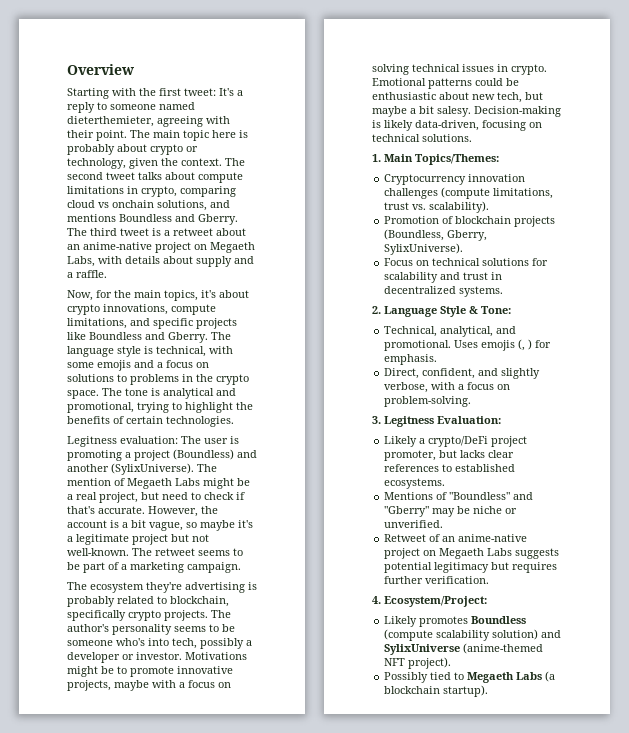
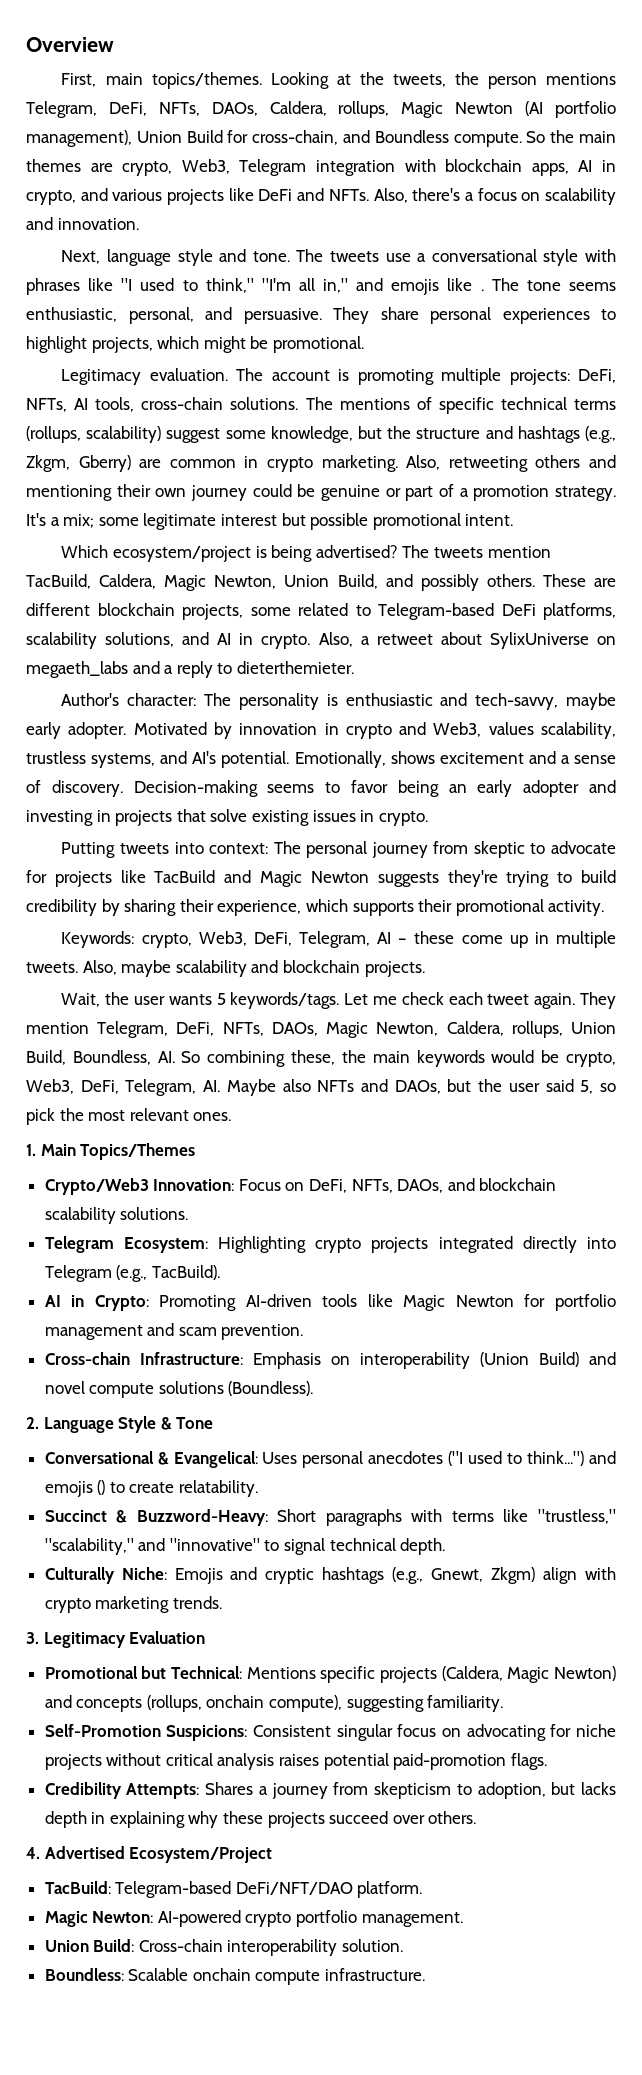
[67,88,243,99] [67,102,195,113] [67,116,230,127] [67,130,248,141] [67,144,198,155] [67,158,245,169] [67,172,243,183] [67,186,236,197] [67,200,230,211] [67,214,238,225] [67,228,246,236] [67,242,255,253] [67,256,254,267] [67,270,107,278] [67,290,249,301] [67,304,216,315] [67,318,237,329] [67,332,231,343] [67,346,233,357] [67,360,209,371] [67,374,249,385] [67,388,236,399] [67,402,253,413] [67,416,234,427] [67,436,239,447] [67,449,257,461] [67,463,217,475] [67,478,250,489] [67,492,245,503] [67,506,218,517] [67,520,253,531] [67,534,209,545] [67,548,243,556] [67,562,241,573] [67,582,257,593] [67,596,229,607] [67,610,231,621] [67,624,235,635] [67,638,252,649] [67,652,247,663] [67,666,233,677] [67,680,231,691] [372,64,547,75] [372,78,519,89] [372,92,543,103] [372,106,561,117] [372,120,542,131] [372,134,472,142] [372,154,499,165] [384,174,526,185] [384,187,554,199] [384,201,490,213] [384,216,556,227] [384,229,488,241] [384,243,464,255] [384,258,549,266] [384,272,503,283] [384,286,504,297] [372,306,511,317] [384,326,517,337] [384,339,552,351] [384,354,438,365] [384,368,541,379] [384,382,511,393] [384,396,472,407] [372,416,501,427] [384,436,528,447] [384,450,515,461] [384,464,516,472] [384,478,446,489] [384,492,534,500] [384,506,518,517] [384,520,444,528] [384,534,528,542] [384,548,560,559] [384,562,558,573] [384,576,490,584] [372,596,487,607] [384,616,527,627] [384,629,562,641] [384,643,544,655] [384,657,452,669] [384,671,556,683] [384,685,489,697] Starting with the first tweet: It's a reply to someone named dieterthemieter, agreeing with their point. The main topic here is probably about crypto or technology, given the context. The second tweet talks about compute limitations in crypto, comparing cloud vs onchain solutions, and mentions Boundless and Gberry. The third tweet is a retweet about an anime-native project on Megaeth Labs, with details about supply and a raffle. // Now, for the main topics, it's about crypto innovations, compute limitations, and specific projects like Boundless and Gberry. The language style is technical, with some emojis and a focus on solutions to problems in the crypto space. The tone is analytical and promotional, trying to highlight the benefits of certain technologies. // Legitness evaluation: The user is promoting a project (Boundless) and another (SylixUniverse). The mention of Megaeth Labs might be a real project, but need to check if that's accurate. However, the account is a bit vague, so maybe it's a legitimate project but not well-known. The retweet seems to be part of a marketing campaign. // The ecosystem they're advertising is probably related to blockchain, specifically crypto projects. The author's personality seems to be someone who's into tech, possibly a developer or investor. Motivations might be to promote innovative projects, maybe with a focus on solving technical issues in crypto. Emotional patterns could be enthusiastic about new tech, but maybe a bit salesy. Decision-making is likely data-driven, focusing on technical solutions. // 1. Main Topics/Themes: // Cryptocurrency innovation challenges (compute limitations, trust vs. scalability). // Promotion of blockchain projects (Boundless, Gberry, SylixUniverse). // Focus on technical solutions for scalability and trust in decentralized systems. // 2. Language Style & Tone: // Technical, analytical, and promotional. Uses emojis (, ) for emphasis. // Direct, confident, and slightly verbose, with a focus on problem-solving. // 3. Legitness Evaluation: // Likely a crypto/DeFi project promoter, but lacks clear references to established ecosystems. // Mentions of "Boundless" and "Gberry" may be niche or unverified. // Retweet of an anime-native project on Megaeth Labs suggests potential legitimacy but requires further verification. // 4. Ecosystem/Project: // Likely promotes Boundless (compute scalability solution) and SylixUniverse (anime-themed NFT project). // Possibly tied to Megaeth Labs (a blockchain startup). -> [61,72,616,89] [26,101,616,118] [26,130,616,147] [26,159,617,176] [26,188,616,205] [26,217,139,230] [61,249,616,266] [26,278,616,295] [26,307,616,324] [26,336,364,353] [61,368,616,385] [26,397,616,414] [26,426,616,443] [26,455,617,472] [26,484,617,501] [26,513,514,530] [61,545,551,562] [26,574,616,591] [26,603,616,620] [26,632,616,649] [26,661,354,678] [61,693,616,710] [26,722,617,739] [26,751,617,768] [26,780,616,797] [26,809,428,826] [61,841,616,858] [26,870,616,887] [26,899,605,916] [61,931,617,948] [26,960,425,977] [61,992,616,1009] [26,1021,616,1038] [26,1050,616,1067] [26,1079,617,1096] [26,1108,232,1125] [26,1143,196,1160] [44,1178,557,1195] [44,1207,189,1224] [44,1236,616,1253] [44,1265,220,1282] [44,1294,616,1311] [44,1323,304,1340] [44,1352,616,1369] [44,1381,314,1398] [26,1416,214,1433] [44,1451,616,1468] [44,1480,259,1497] [44,1509,616,1526] [44,1538,446,1555] [44,1567,616,1584] [44,1596,222,1613] [26,1631,206,1648] [44,1666,616,1683] [44,1695,504,1712] [44,1724,616,1741] [44,1753,547,1770] [44,1782,617,1799] [44,1811,477,1828] [26,1846,273,1863] [44,1881,423,1898] [44,1910,463,1927] [44,1939,404,1956] [44,1968,426,1985] First, main topics/themes. Looking at the tweets, the person mentions Telegram, DeFi, NFTs, DAOs, Caldera, rollups, Magic Newton (AI portfolio management), Union Build for cross-chain, and Boundless compute. So the main themes are crypto, Web3, Telegram integration with blockchain apps, AI in crypto, and various projects like DeFi and NFTs. Also, there's a focus on scalability and innovation. // Next, language style and tone. The tweets use a conversational style with phrases like "I used to think," "I'm all in," and emojis like . The tone seems enthusiastic, personal, and persuasive. They share personal experiences to highlight projects, which might be promotional. // Legitimacy evaluation. The account is promoting multiple projects: DeFi, NFTs, AI tools, cross-chain solutions. The mentions of specific technical terms (rollups, scalability) suggest some knowledge, but the structure and hashtags (e.g., Zkgm, Gberry) are common in crypto marketing. Also, retweeting others and mentioning their own journey could be genuine or part of a promotion strategy. It's a mix; some legitimate interest but possible promotional intent. // Which ecosystem/project is being advertised? The tweets mention TacBuild, Caldera, Magic Newton, Union Build, and possibly others. These are different blockchain projects, some related to Telegram-based DeFi platforms, scalability solutions, and AI in crypto. Also, a retweet about SylixUniverse on megaeth_labs and a reply to dieterthemieter. // Author's character: The personality is enthusiastic and tech-savvy, maybe early adopter. Motivated by innovation in crypto and Web3, values scalability, trustless systems, and AI's potential. Emotionally, shows excitement and a sense of discovery. Decision-making seems to favor being an early adopter and investing in projects that solve existing issues in crypto. // Putting tweets into context: The personal journey from skeptic to advocate for projects like TacBuild and Magic Newton suggests they're trying to build credibility by sharing their experience, which supports their promotional activity. // Keywords: crypto, Web3, DeFi, Telegram, AI – these come up in multiple tweets. Also, maybe scalability and blockchain projects. // Wait, the user wants 5 keywords/tags. Let me check each tweet again. They mention Telegram, DeFi, NFTs, DAOs, Magic Newton, Caldera, rollups, Union Build, Boundless, AI. So combining these, the main keywords would be crypto, Web3, DeFi, Telegram, AI. Maybe also NFTs and DAOs, but the user said 5, so pick the most relevant ones. // 1. Main Topics/Themes // Crypto/Web3 Innovation: Focus on DeFi, NFTs, DAOs, and blockchain scalability solutions. // Telegram Ecosystem: Highlighting crypto projects integrated directly into Telegram (e.g., TacBuild). // AI in Crypto: Promoting AI-driven tools like Magic Newton for portfolio management and scam prevention. // Cross-chain Infrastructure: Emphasis on interoperability (Union Build) and novel compute solutions (Boundless). // 2. Language Style & Tone // Conversational & Evangelical: Uses personal anecdotes ("I used to think...") and emojis () to create relatability. // Succinct & Buzzword-Heavy: Short paragraphs with terms like "trustless," "scalability," and "innovative" to signal technical depth. // Culturally Niche: Emojis and cryptic hashtags (e.g., Gnewt, Zkgm) align with crypto marketing trends. // 3. Legitimacy Evaluation // Promotional but Technical: Mentions specific projects (Caldera, Magic Newton) and concepts (rollups, onchain compute), suggesting familiarity. // Self-Promotion Suspicions: Consistent singular focus on advocating for niche projects without critical analysis raises potential paid-promotion flags. // Credibility Attempts: Shares a journey from skepticism to adoption, but lacks depth in explaining why these projects succeed over others. // 4. Advertised Ecosystem/Project // TacBuild: Telegram-based DeFi/NFT/DAO platform. // Magic Newton: AI-powered crypto portfolio management. // Union Build: Cross-chain interoperability solution. // Boundless: Scalable onchain compute infrastructure.

